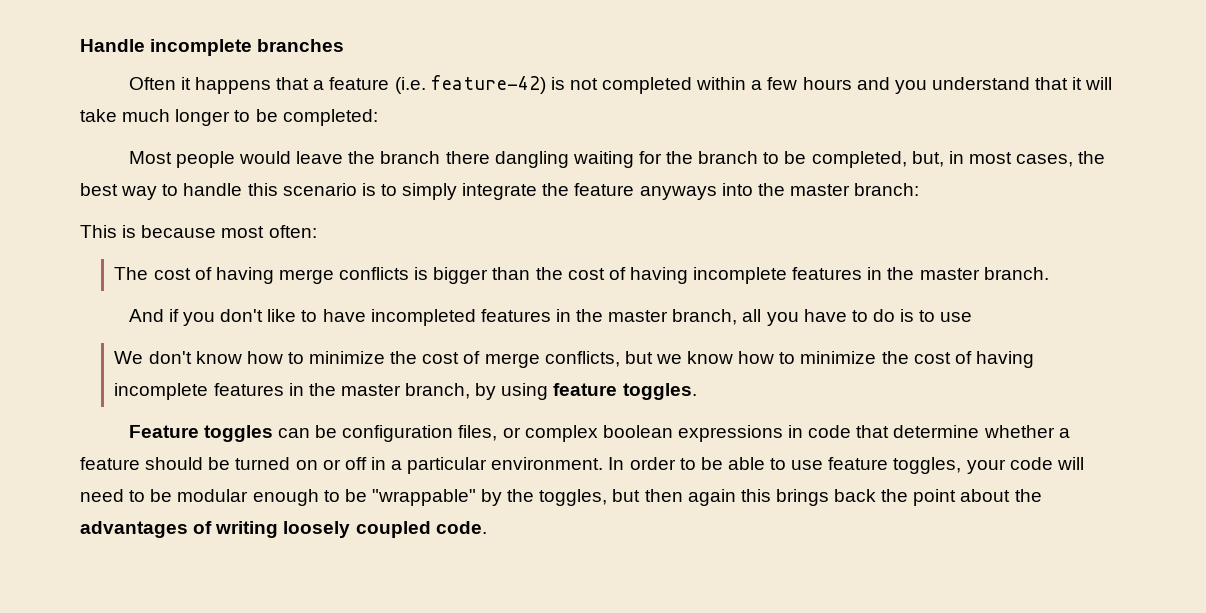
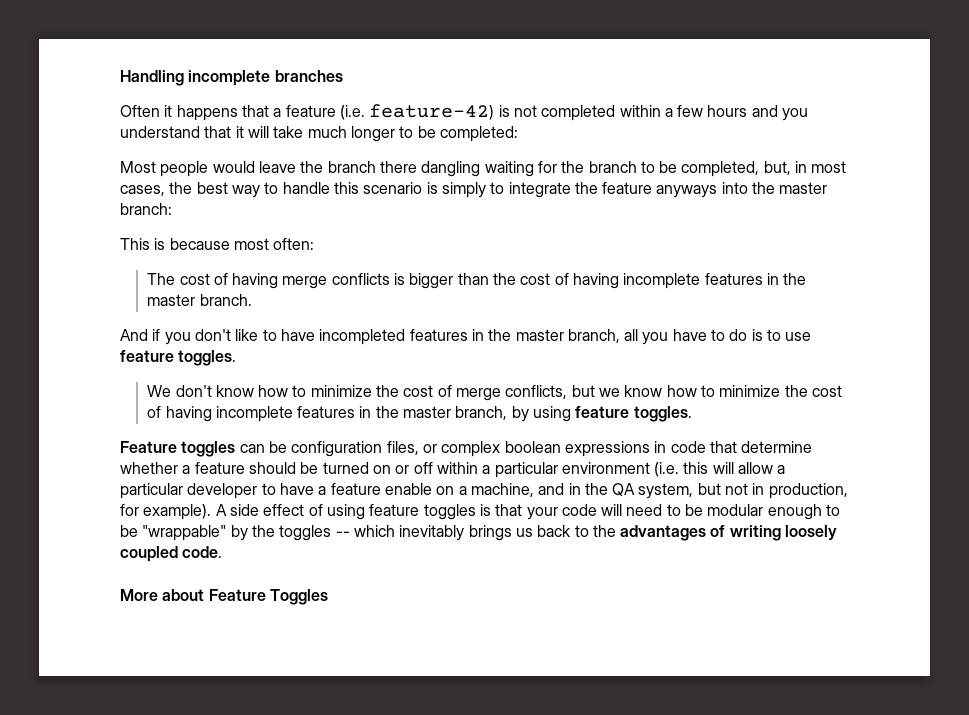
[80,39,145,52] Handle -> [120,70,184,86] Handling
[380,183,458,200] to simply -> [441,182,505,198] simply to
(973, 317) none -> [120,350,237,366] feature toggles.
[370,457,962,474] in a particular environment. In order to be able to use feature toggles, -> [436,462,786,478] [120,483,848,499] [120,504,523,520] within a particular environment (i.e. this will allow a particular developer to have a feature enable on a machine, and in the QA system, but not in production, for example). A side effect of using feature toggles is that
[539,489,1011,506] toggles, but then again this brings back the point about -> [279,525,589,541] toggles -- which inevitably brings us back to
(487, 527) none -> [120,589,328,605] // More about Feature Toggles

